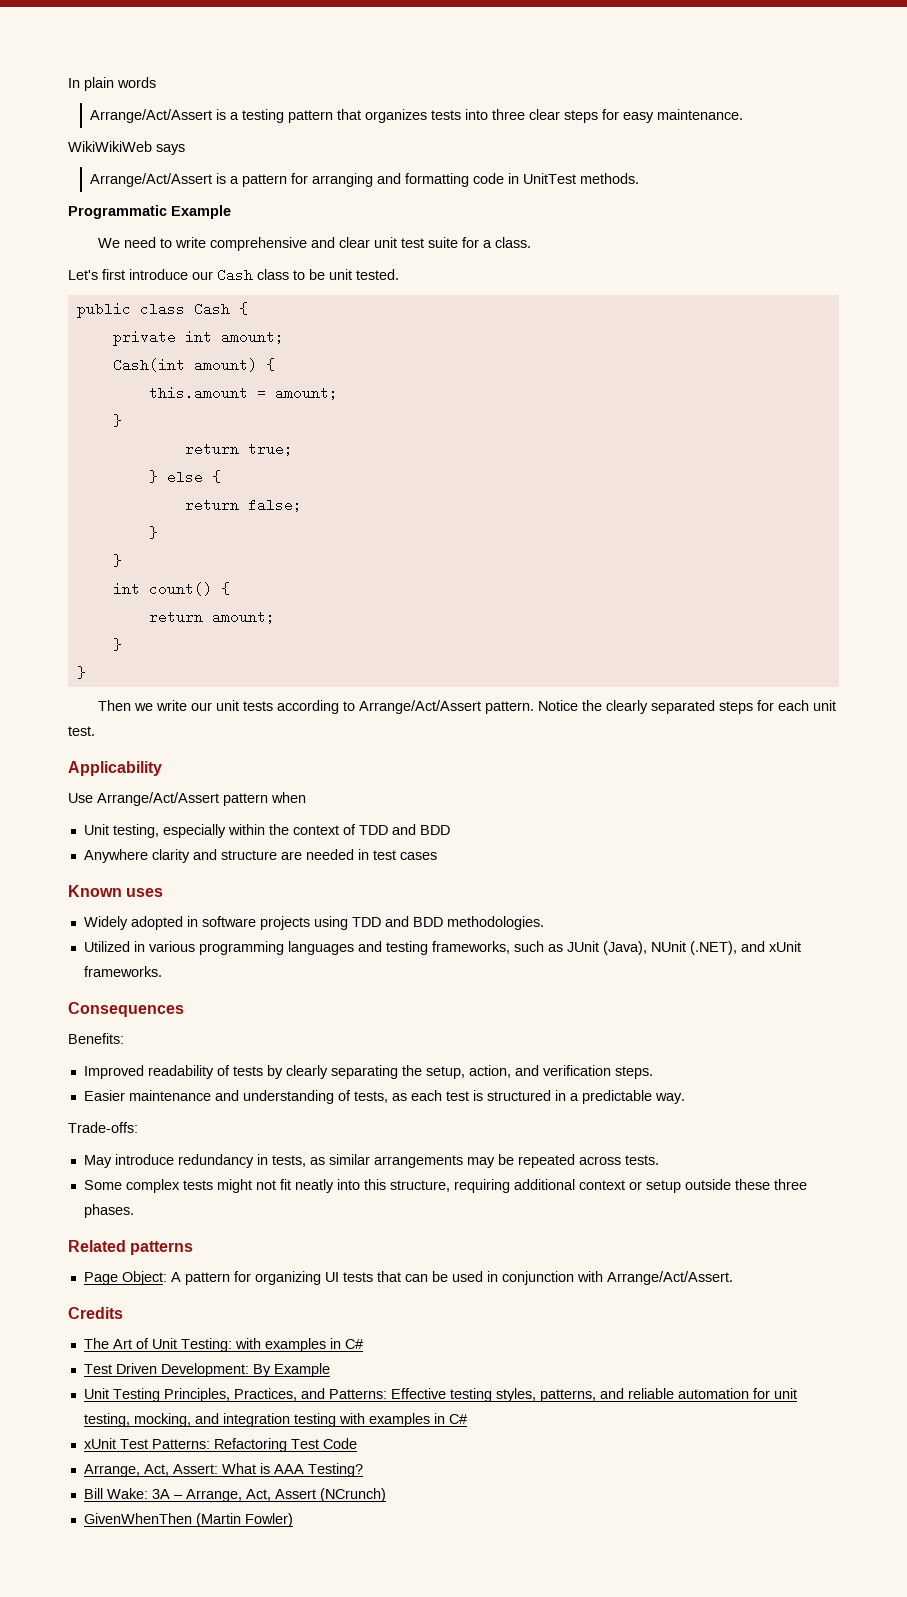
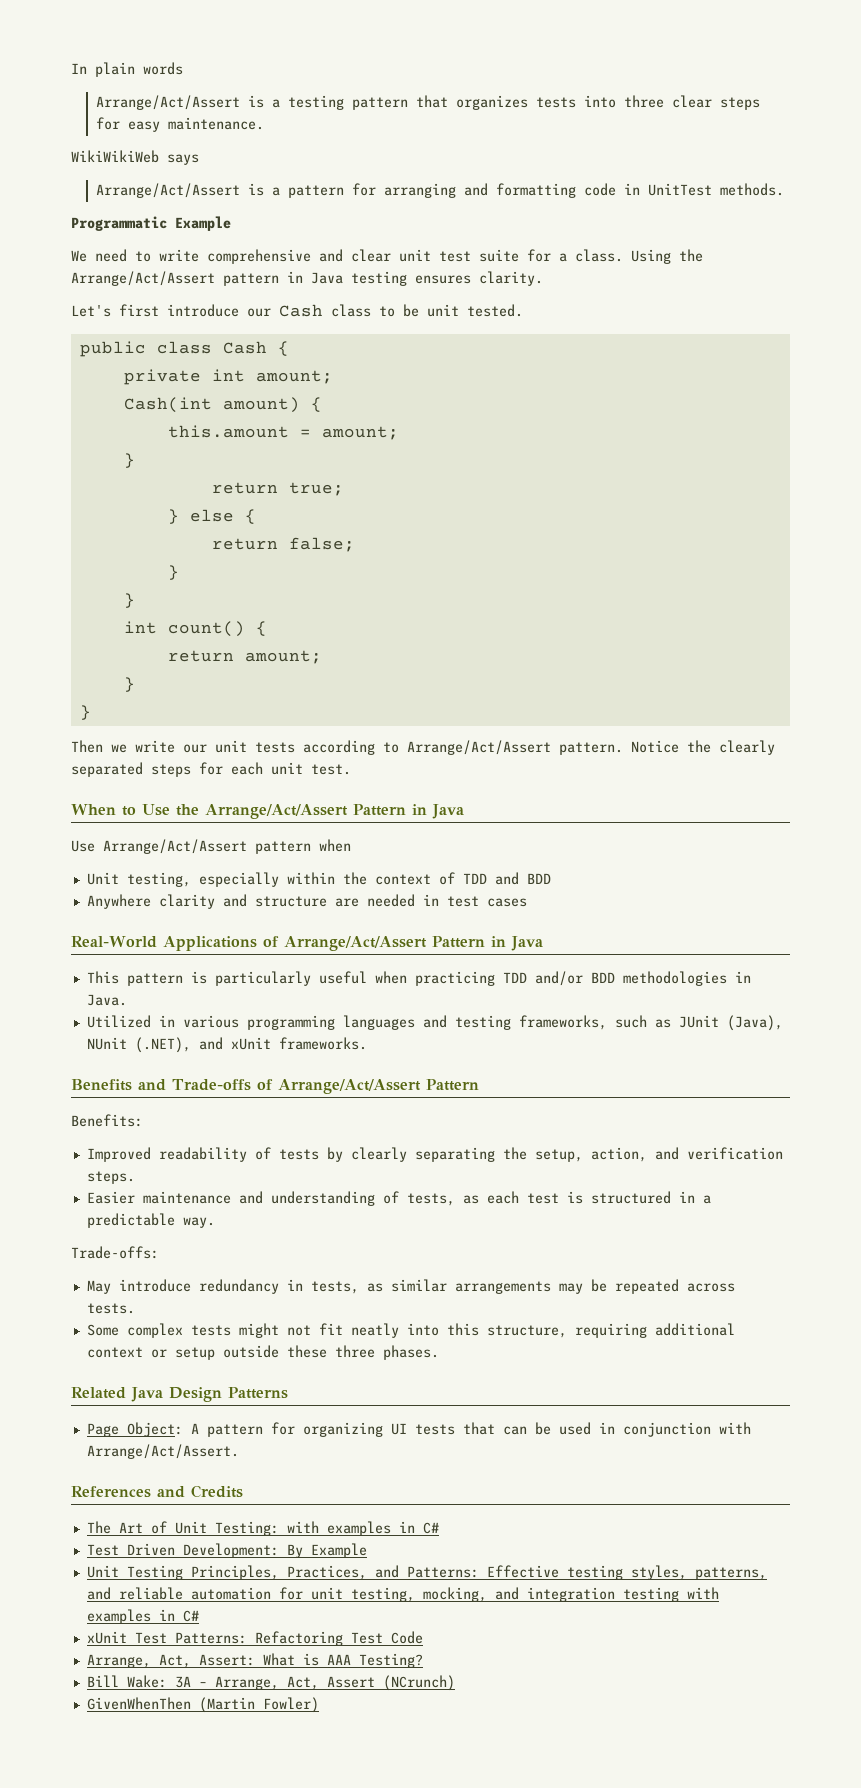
(532, 242) none -> [631,249,703,264] [71,271,543,286] Using the Arrange/Act/Assert pattern in Java testing ensures clarity.
[68,761,162,776] Applicability -> [71,804,464,819] When to Use the Arrange/Act/Assert Pattern in Java
[68,885,164,897] [83,916,544,930] Known uses // Widely adopted in software projects using TDD and BDD methodologies. -> [71,936,543,951] [86,971,751,986] [86,994,127,1006] Real-World Applications of Arrange/Act/Assert Pattern in Java // This pattern is particularly useful when practicing TDD and/or BDD methodologies in Java.
[68,1002,184,1017] Consequences -> [71,1079,479,1094] Benefits and Trade-offs of Arrange/Act/Assert Pattern
[130,1241,194,1255] patterns -> [131,1387,288,1402] Java Design Patterns
(733, 1278) none -> [71,1486,185,1498] References and

